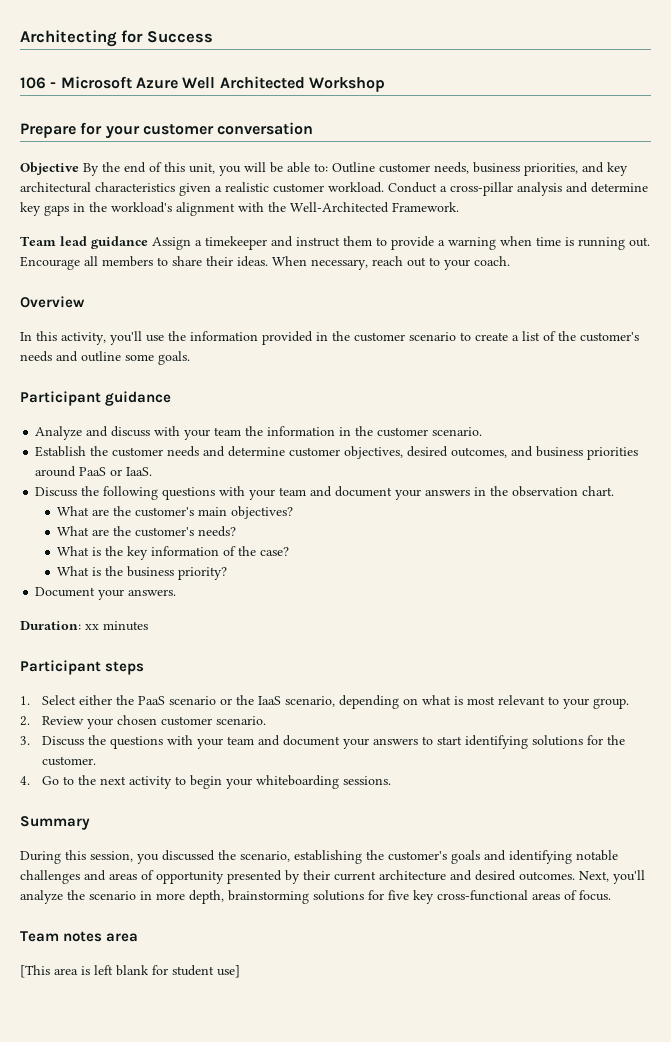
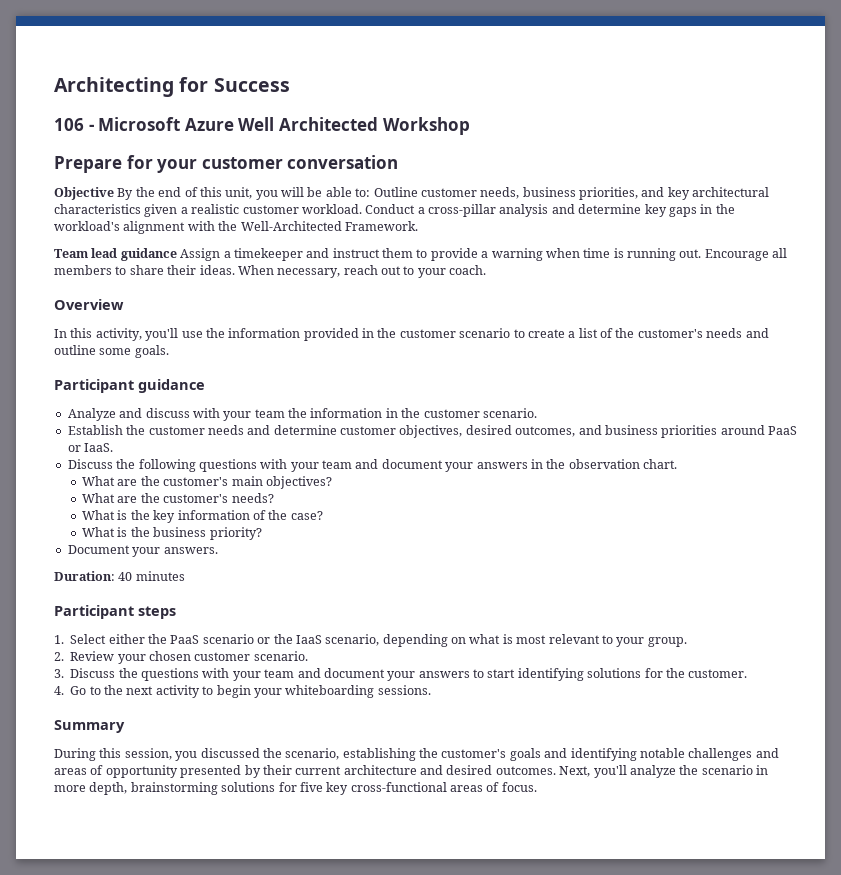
[85,624,99,630] xx -> [118,572,133,581] 40
[20,931,139,942] [20,965,240,978] // Team notes area // [This area is left blank for student use] -> (537, 787) none

